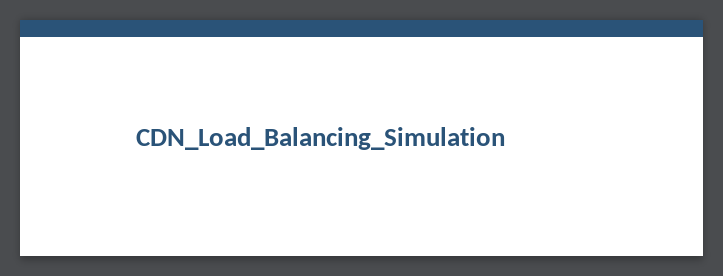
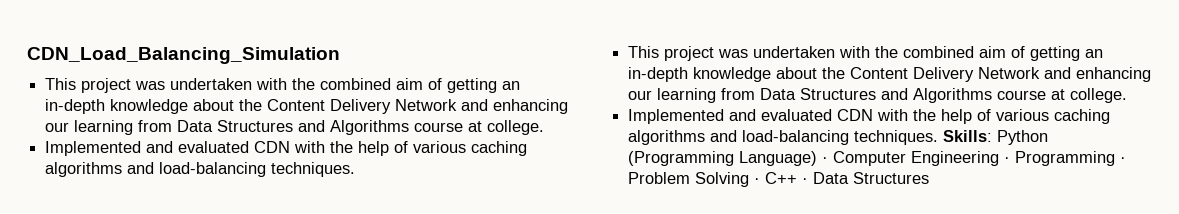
(505, 138) none -> [45,78,521,93] [45,99,569,114] [45,120,545,135] [45,141,528,156] [45,162,356,177] [628,46,1104,61] [628,67,1152,82] [628,88,1128,103] [628,109,1111,124] [628,130,1049,145] [628,151,1127,166] [628,172,930,187] // This project was undertaken with the combined aim of getting an in-depth knowledge about the Content Delivery Network and enhancing our learning from Data Structures and Algorithms course at college. // Implemented and evaluated CDN with the help of various caching algorithms and load-balancing techniques. // This project was undertaken with the combined aim of getting an in-depth knowledge about the Content Delivery Network and enhancing our learning from Data Structures and Algorithms course at college. // Implemented and evaluated CDN with the help of various caching algorithms and load-balancing techniques. Skills: Python (Programming Language) · Computer Engineering · Programming · Problem Solving · C++ · Data Structures

